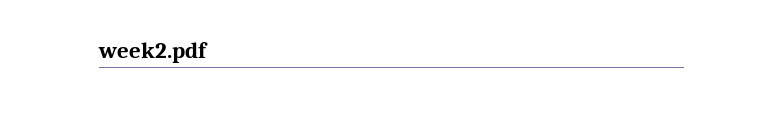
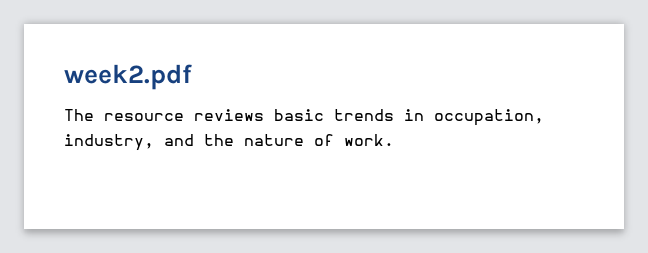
(208, 52) none -> [64,109,544,126] [64,134,394,151] // The resource reviews basic trends in occupation, industry, and the nature of work.

